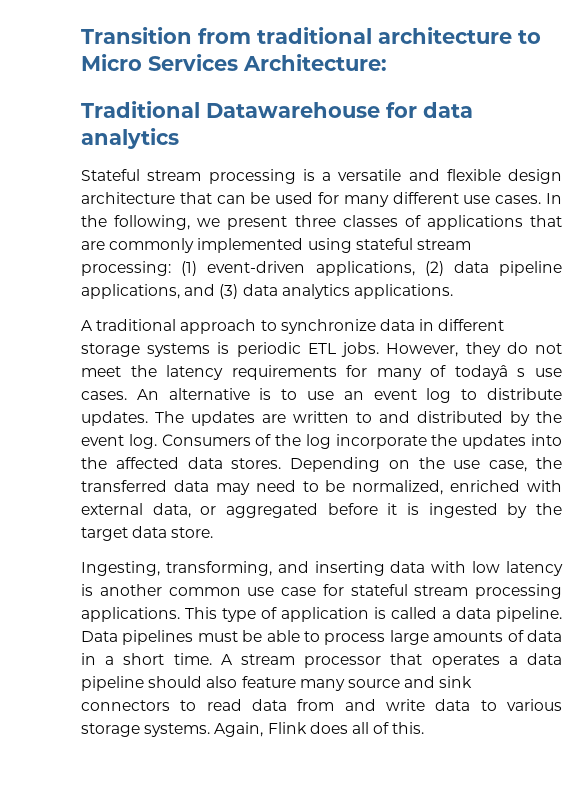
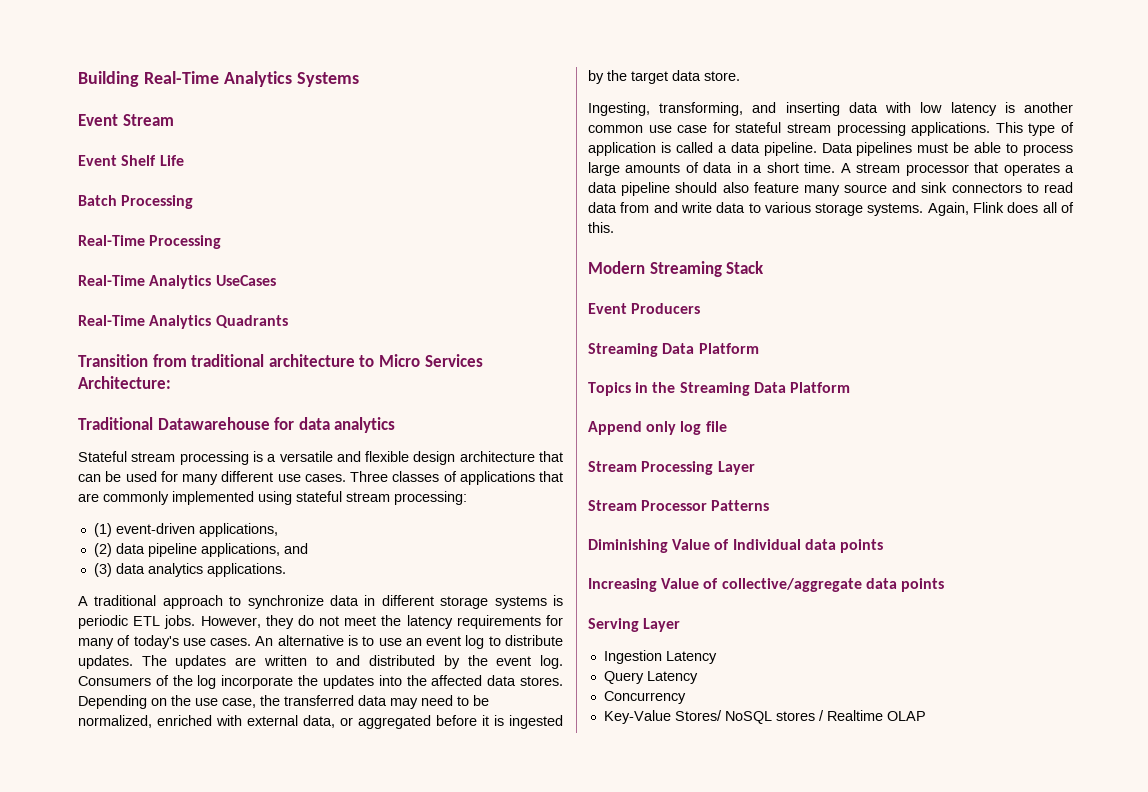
(81, 35) none -> [78,71,359,87] [78,114,174,126] [78,155,184,166] [78,195,194,209] [78,235,222,249] [78,275,276,289] [78,315,288,329] Building Real-Time Analytics Systems // Event Stream // Event Shelf Life // Batch Processing // Real-Time Processing // Real-Time Analytics UseCases // Real-Time Analytics Quadrants //
[546,193,563,204] [81,215,336,230] In the following, we present three -> [350,471,388,482] Three
(171, 268) none -> (467, 498) //
(415, 268) none -> (278, 530) //
(216, 290) none -> (308, 548) //
[454,365,526,380] todayâ s -> [133,635,179,649] today's
(425, 728) none -> [588,261,765,277] [588,303,701,314] [588,343,759,357] [588,382,850,396] [588,421,727,435] [588,461,755,475] [588,500,770,511] [588,539,883,553] [588,578,944,592] [588,618,681,632] [603,650,717,664] [603,671,698,684] [603,691,686,704] [603,710,926,724] // Modern Streaming Stack // Event Producers // Streaming Data Platform // Topics in the Streaming Data Platform // Append only log file // Stream Processing Layer // Stream Processor Patterns // Diminishing Value of Individual data points // Increasing Value of collective/aggregate data points // Serving Layer // Ingestion Latency // Query Latency // Concurrency // Key-Value Stores/ NoSQL stores / Realtime OLAP

